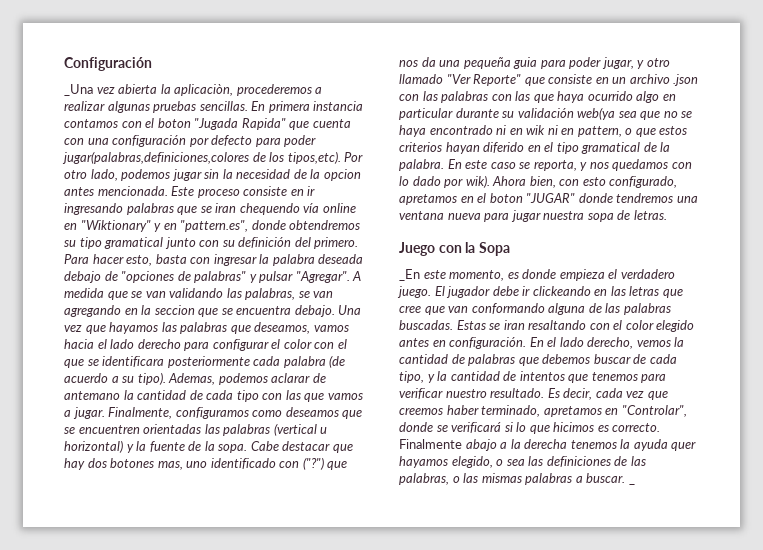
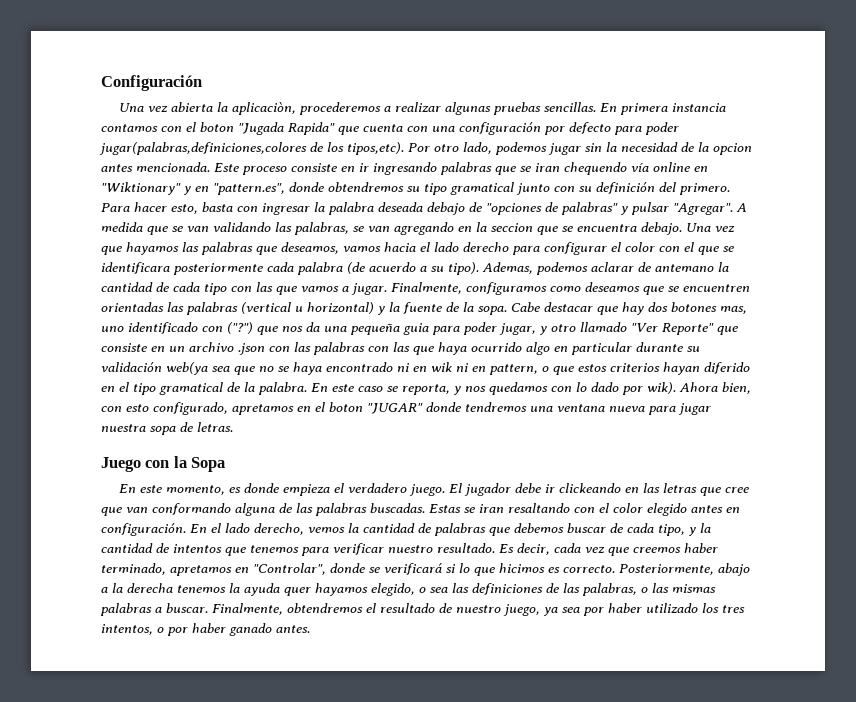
[64,84,93,96] _Una -> [119,103,145,112] Una
[399,269,420,281] _En -> [119,484,137,493] En
[399,439,462,449] Finalmente -> [619,564,714,575] Posteriormente,
[628,483,635,485] _ -> [212,603,745,616] [101,623,310,636] Finalmente, obtendremos el resultado de nuestro juego, ya sea por haber utilizado los tres intentos, o por haber ganado antes.

